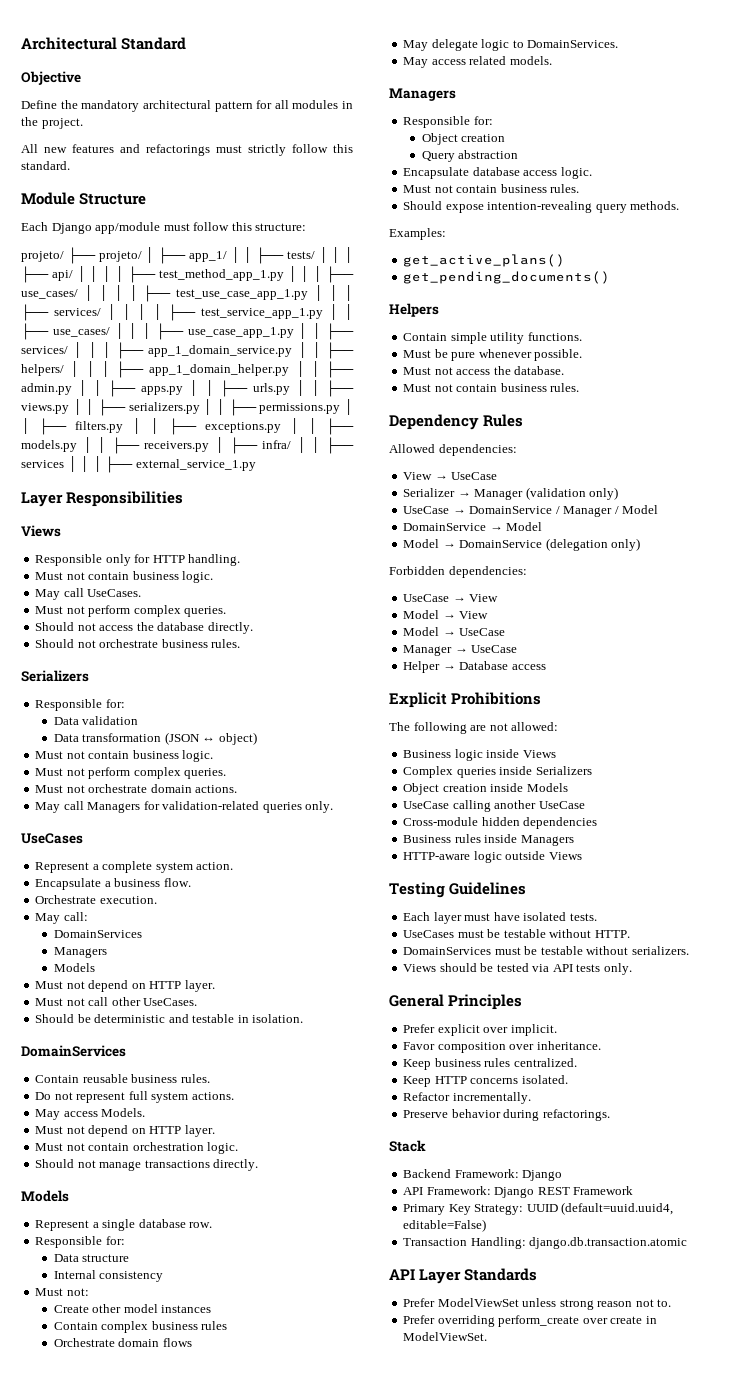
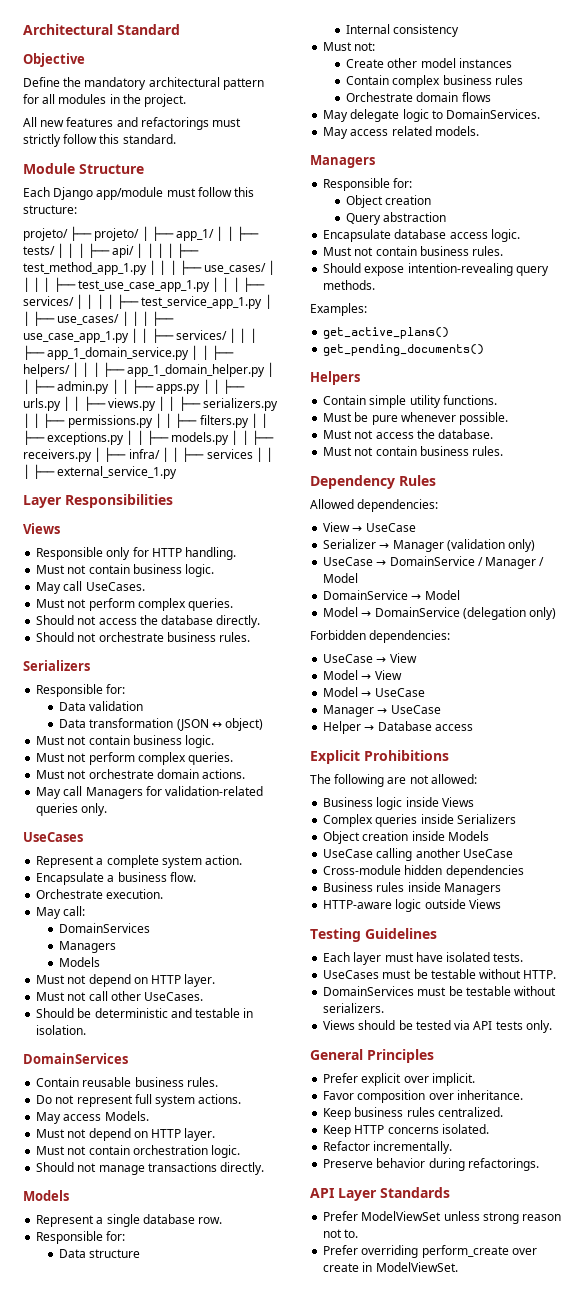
[389,1140,426,1152] [403,1169,563,1181] [403,1186,634,1198] [403,1202,674,1215] [403,1219,487,1232] [403,1237,688,1249] // Stack // Backend Framework: Django // API Framework: Django REST Framework // Primary Key Strategy: UUID (default=uuid.uuid4, editable=False) // Transaction Handling: django.db.transaction.atomic -> (539, 1164) none

